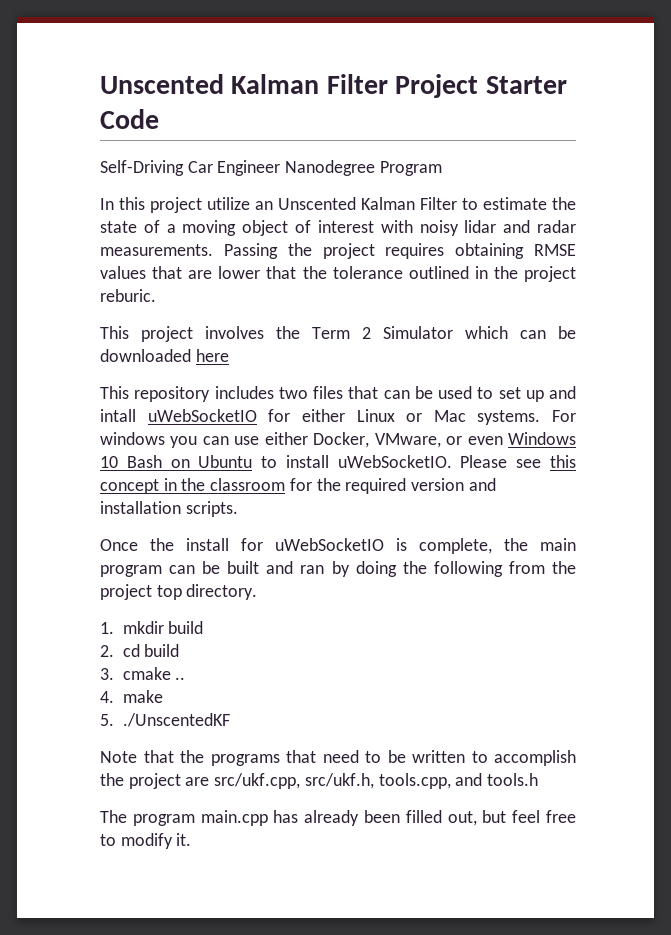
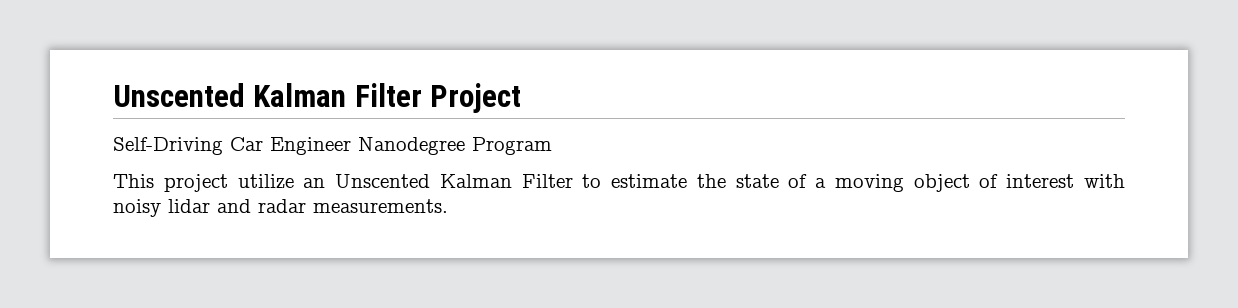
[485,76,567,94] [100,109,159,129] Starter Code -> (522, 98) none
[100,197,145,210] In this -> [113,174,154,188] This
[223,243,576,259] [100,266,576,282] [100,289,156,302] [100,326,576,342] [100,349,229,362] [100,386,576,402] [100,409,576,425] [100,432,577,448] [100,455,576,468] [100,478,496,494] [100,501,238,517] [100,538,576,554] [100,561,576,577] [100,584,258,600] [100,621,204,634] [100,644,180,657] [100,667,186,680] [100,690,163,703] [100,713,230,727] [100,750,576,766] [100,773,539,789] [100,810,577,826] [100,833,192,849] Passing the project requires obtaining RMSE values that are lower that the tolerance outlined in the project reburic. // This project involves the Term 2 Simulator which can be downloaded here // This repository includes two files that can be used to set up and intall uWebSocketIO for either Linux or Mac systems. For windows you can use either Docker, VMware, or even Windows 10 Bash on Ubuntu to install uWebSocketIO. Please see this concept in the classroom for the required version and installation scripts. // Once the install for uWebSocketIO is complete, the main program can be built and ran by doing the following from the project top directory. // 1. mkdir build // 2. cd build // 3. cmake .. // 4. make // 5. ./UnscentedKF // Note that the programs that need to be written to accomplish the project are src/ukf.cpp, src/ukf.h, tools.cpp, and tools.h // The program main.cpp has already been filled out, but feel free to modify it. -> (448, 206) none

